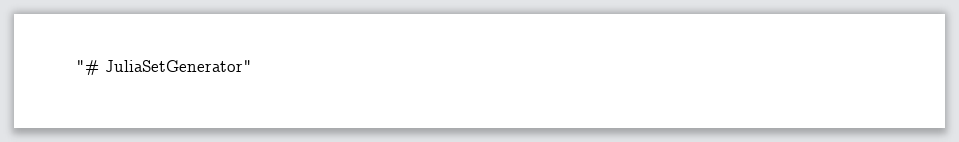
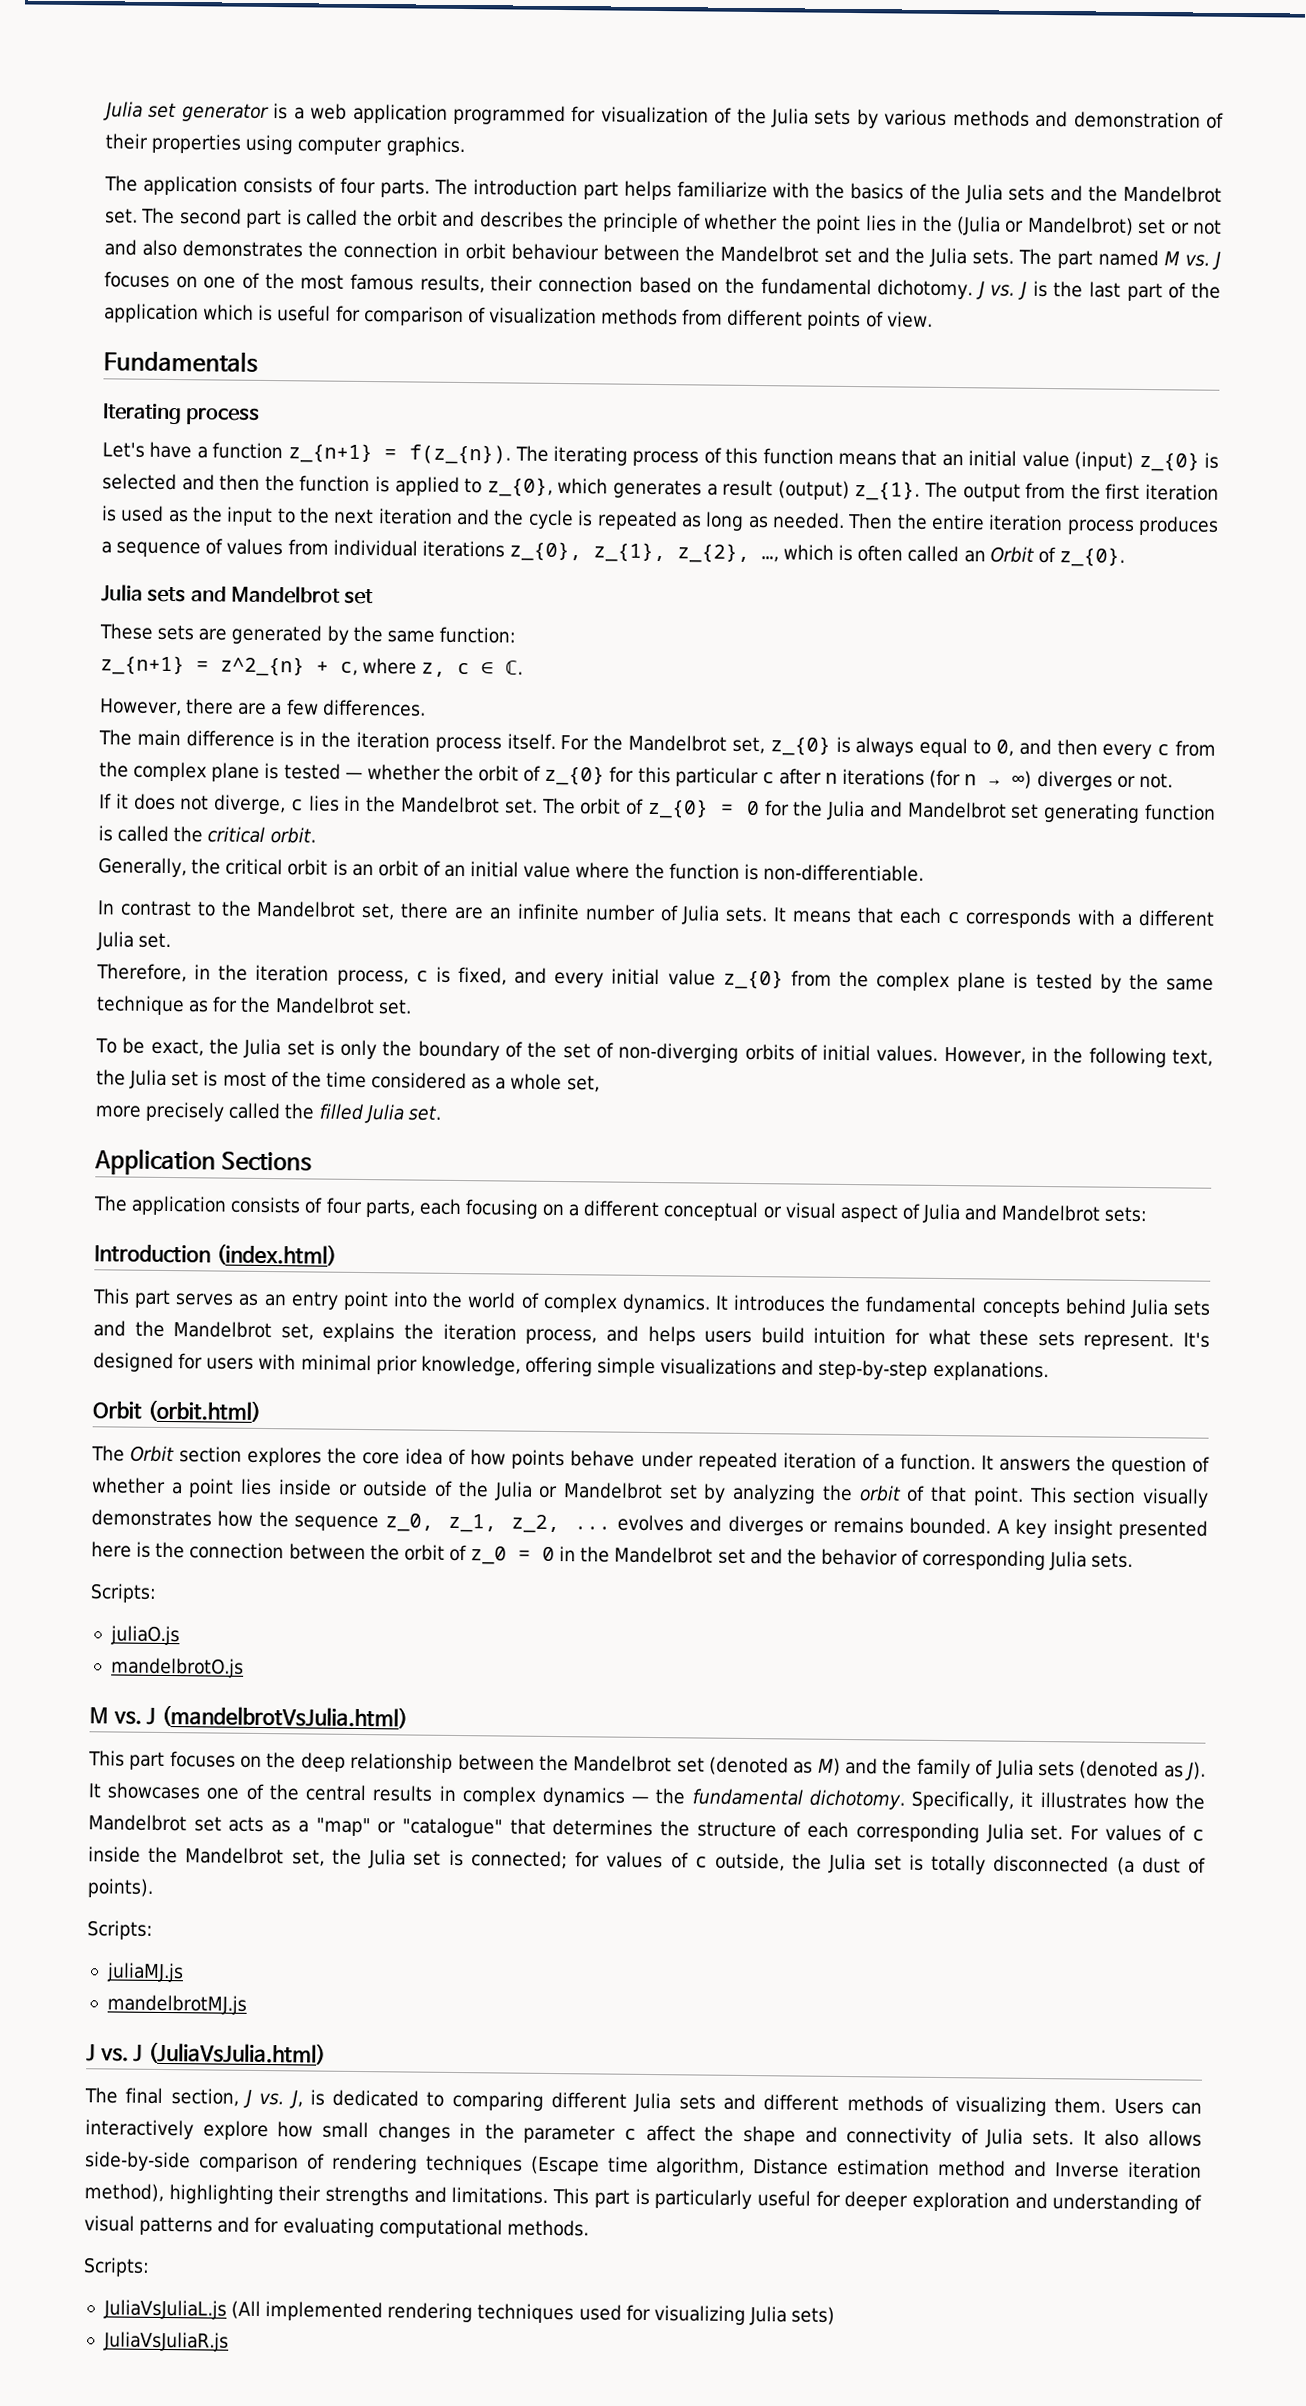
[76,60,252,75] "# JuliaSetGenerator" -> [103,101,1225,129] [105,133,465,157] [104,175,1223,204] [105,207,1222,236] [104,239,1221,270] [104,271,1221,302] [104,303,933,331] [103,350,258,373] [102,403,261,425] [102,441,1220,472] [102,473,1220,502] [101,505,1219,536] [101,538,1125,567] [101,584,375,605] [99,623,516,645] [100,655,524,677] [99,698,426,717] [98,729,1216,760] [99,761,1173,791] [99,793,1216,823] [98,825,316,844] [98,857,924,882] [97,900,1215,929] [96,931,172,951] [96,963,1214,993] [96,995,412,1016] [95,1037,1213,1068] [96,1069,600,1093] [95,1101,441,1124] [94,1148,313,1176] [93,1195,1148,1224] [94,1243,337,1266] [92,1288,1211,1319] [93,1320,1210,1351] [93,1352,1049,1382] [92,1399,261,1422] [91,1445,1210,1476] [91,1477,1210,1508] [91,1509,1208,1540] [91,1541,1134,1571] [90,1583,157,1603] [109,1625,180,1646] [110,1657,244,1678] [89,1704,408,1729] [88,1750,1206,1781] [88,1782,1205,1811] [88,1814,1205,1843] [88,1846,1207,1875] [87,1878,154,1898] [87,1920,153,1940] [105,1962,184,1983] [106,1994,247,2015] [86,2041,326,2065] [84,2087,1202,2117] [85,2119,1202,2148] [85,2151,1202,2179] [84,2183,1202,2214] [84,2215,589,2239] [83,2257,150,2277] [102,2299,836,2326] [102,2331,229,2352] Julia set generator is a web application programmed for visualization of the Julia sets by various methods and demonstration of their properties using computer graphics. // The application consists of four parts. The introduction part helps familiarize with the basics of the Julia sets and the Mandelbrot set. The second part is called the orbit and describes the principle of whether the point lies in the (Julia or Mandelbrot) set or not and also demonstrates the connection in orbit behaviour between the Mandelbrot set and the Julia sets. The part named M vs. J focuses on one of the most famous results, their connection based on the fundamental dichotomy. J vs. J is the last part of the application which is useful for comparison of visualization methods from different points of view. // Fundamentals // Iterating process // Let's have a function z_{n+1} = f(z_{n}). The iterating process of this function means that an initial value (input) z_{0} is selected and then the function is applied to z_{0}, which generates a result (output) z_{1}. The output from the first iteration is used as the input to the next iteration and the cycle is repeated as long as needed. Then the entire iteration process produces a sequence of values from individual iterations z_{0}, z_{1}, z_{2}, …, which is often called an Orbit of z_{0}. // Julia sets and Mandelbrot set // These sets are generated by the same function: // z_{n+1} = z^2_{n} + c, where z, c ∈ ℂ. // However, there are a few differences. // The main difference is in the iteration process itself. For the Mandelbrot set, z_{0} is always equal to 0, and then every c from the complex plane is tested — whether the orbit of z_{0} for this particular c after n iterations (for n → ∞) diverges or not. // If it does not diverge, c lies in the Mandelbrot set. The orbit of z_{0} = 0 for the Julia and Mandelbrot set generating function is called the critical orbit. // Generally, the critical orbit is an orbit of an initial value where the function is non-differentiable. // In contrast to the Mandelbrot set, there are an infinite number of Julia sets. It means that each c corresponds with a different Julia set. // Therefore, in the iteration process, c is fixed, and every initial value z_{0} from the complex plane is tested by the same technique as for the Mandelbrot set. // To be exact, the Julia set is only the boundary of the set of non-diverging orbits of initial values. However, in the following text, the Julia set is most of the time considered as a whole set, // more precisely called the filled Julia set. // Application Sections // The application consists of four parts, each focusing on a different conceptual or visual aspect of Julia and Mandelbrot sets: // Introduction (index.html) // This part serves as an entry point into the world of complex dynamics. It introduces the fundamental concepts behind Julia sets and the Mandelbrot set, explains the iteration process, and helps users build intuition for what these sets represent. It's designed for users with minimal prior knowledge, offering simple visualizations and step-by-step explanations. // Orbit (orbit.html) // The Orbit section explores the core idea of how points behave under repeated iteration of a function. It answers the question of whether a point lies inside or outside of the Julia or Mandelbrot set by analyzing the orbit of that point. This section visually demonstrates how the sequence z_0, z_1, z_2, ... evolves and diverges or remains bounded. A key insight presented here is the connection between the orbit of z_0 = 0 in the Mandelbrot set and the behavior of corresponding Julia sets. // Scripts: // juliaO.js // mandelbrotO.js // M vs. J (mandelbrotVsJulia.html) // This part focuses on the deep relationship between the Mandelbrot set (denoted as M) and the family of Julia sets (denoted as J). It showcases one of the central results in complex dynamics — the fundamental dichotomy. Specifically, it illustrates how the Mandelbrot set acts as a "map" or "catalogue" that determines the structure of each corresponding Julia set. For values of c inside the Mandelbrot set, the Julia set is connected; for values of c outside, the Julia set is totally disconnected (a dust of points). // Scripts: // juliaMJ.js // mandelbrotMJ.js // J vs. J (JuliaVsJulia.html) // The final section, J vs. J, is dedicated to comparing different Julia sets and different methods of visualizing them. Users can interactively explore how small changes in the parameter c affect the shape and connectivity of Julia sets. It also allows side-by-side comparison of rendering techniques (Escape time algorithm, Distance estimation method and Inverse iteration method), highlighting their strengths and limitations. This part is particularly useful for deeper exploration and understanding of visual patterns and for evaluating computational methods. // Scripts: // JuliaVsJuliaL.js (All implemented rendering techniques used for visualizing Julia sets) // JuliaVsJuliaR.js

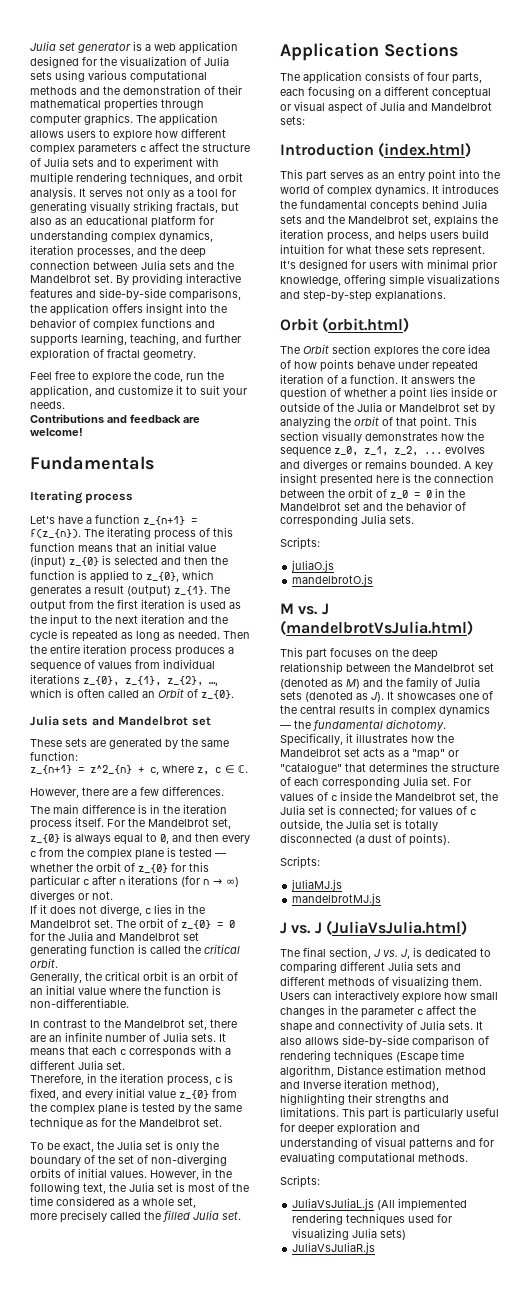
[452,104,597,126] programmed for -> [30,56,117,68] designed for the
[736,107,948,129] the Julia sets by various -> [204,56,229,66] [30,70,207,83] Julia sets using various computational
(1069, 119) none -> [103,86,120,95] the
[151,133,294,155] properties using -> [30,98,204,111] mathematical properties through
[104,175,962,201] // The application consists of four parts. The introduction part helps familiarize with the basics of the -> [136,113,218,126] [30,128,226,141] [30,143,250,155] [30,157,219,170] [30,172,243,185] [30,187,236,199] [30,201,239,213] [30,215,214,228] [30,230,213,243] [30,245,206,258] [30,260,138,270] The application allows users to explore how different complex parameters c affect the structure of Julia sets and to experiment with multiple rendering techniques, and orbit analysis. It serves not only as a tool for generating visually striking fractals, but also as an educational platform for understanding complex dynamics, iteration processes, and the deep connection between
[141,207,1222,236] [104,239,1221,270] [104,271,1221,302] [104,303,933,331] The second part is called the orbit and describes the principle of whether the point lies in the (Julia or Mandelbrot) set or not and also demonstrates the connection in orbit behaviour between the Mandelbrot set and the Julia sets. The part named M vs. J focuses on one of the most famous results, their connection based on the fundamental dichotomy. J vs. J is the last part of the application which is useful for comparison of visualization methods from different points of view. -> [116,273,241,286] [30,288,241,301] [30,303,227,316] [30,318,215,331] [30,333,241,346] [30,348,196,361] [30,371,224,383] [30,385,247,398] [30,401,65,409] [30,414,200,423] [30,428,83,436] By providing interactive features and side-by-side comparisons, the application offers insight into the behavior of complex functions and supports learning, teaching, and further exploration of fractal geometry. // Feel free to explore the code, run the application, and customize it to suit your needs. // Contributions and feedback are welcome!

